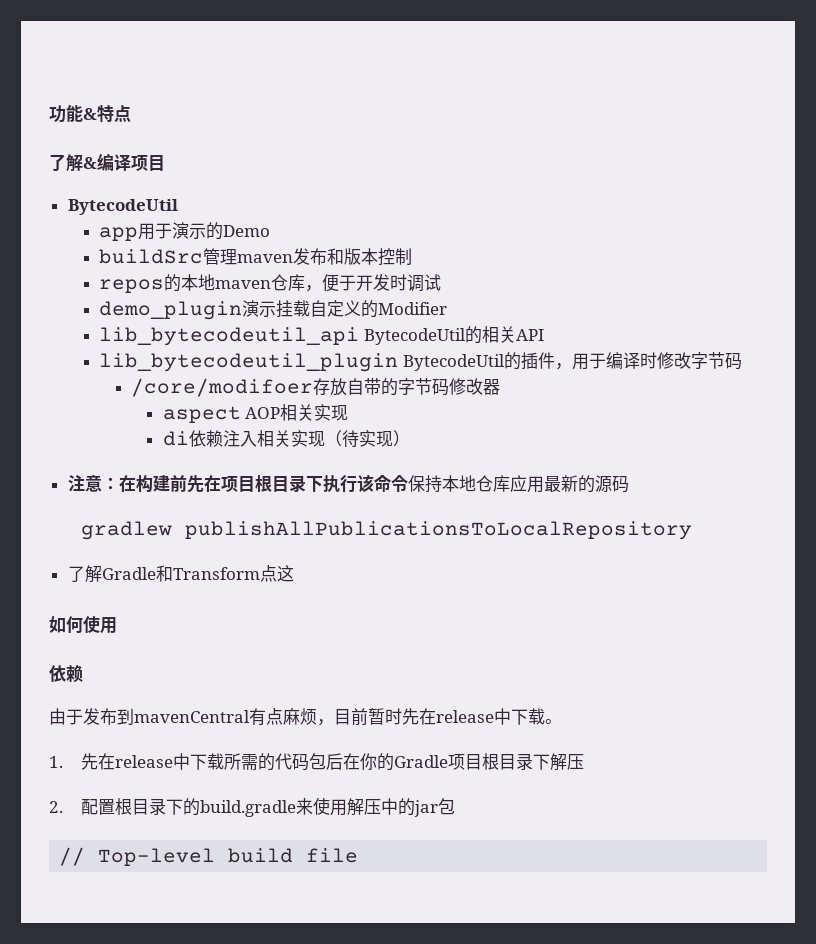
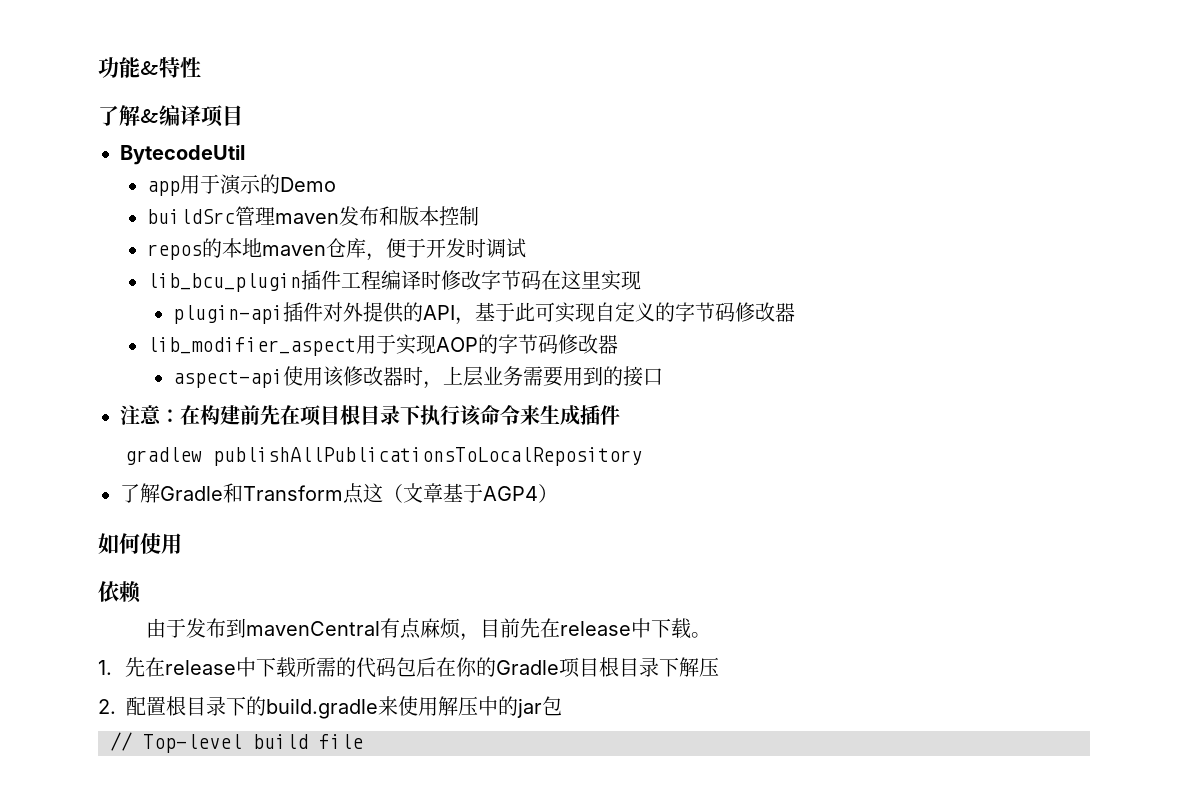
[114,105,131,122] 点 -> [180,57,201,78] 性
[99,300,448,320] [99,326,544,346] [99,352,742,372] [131,378,501,397] [162,404,349,423] [162,430,410,448] demo_plugin演示挂载自定义的Modifier // lib_bytecodeutil_api BytecodeUtil的相关API // lib_bytecodeutil_plugin BytecodeUtil的插件，用于编译时修改字节码 // /core/modifoer存放自带的字节码修改器 // aspect AOP相关实现 // di依赖注入相关实现（待实现） -> [146,270,641,292] [173,302,796,325] [146,334,618,356] [173,366,664,389] lib_bcu_plugin插件工程编译时修改字节码在这里实现 // plugin-api插件对外提供的API，基于此可实现自定义的字节码修改器 // lib_modifier_aspect用于实现AOP的字节码修改器 // aspect-api使用该修改器时，上层业务需要用到的接口
[407,475,629,493] 保持本地仓库应用最新的源码 -> [520,405,620,425] 来生成插件
(294, 573) none -> [383,483,558,503] （文章基于AGP4）
[368,708,402,725] 暂时 -> (521, 628) none

